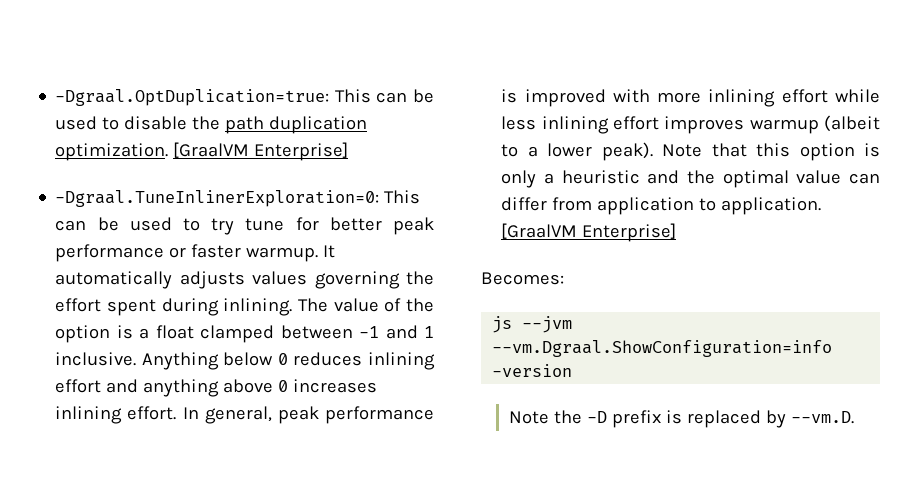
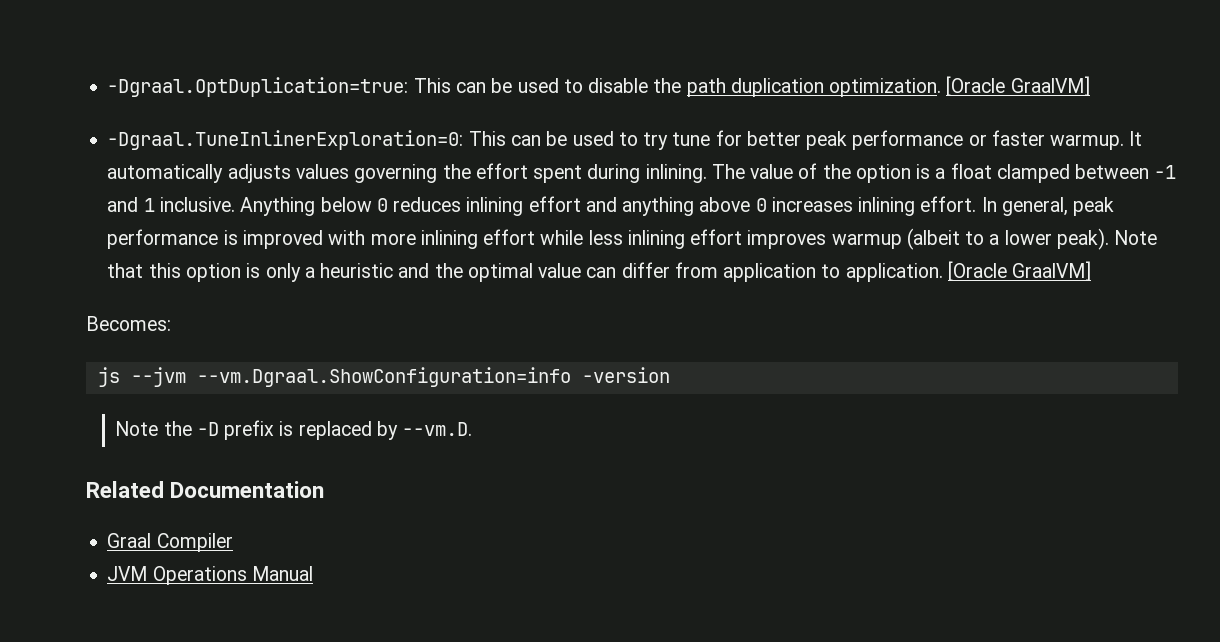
[173,142,349,161] [GraalVM Enterprise] -> [946,76,1090,96] [Oracle GraalVM]
[501,223,677,242] [GraalVM Enterprise] -> [947,261,1092,281] [Oracle GraalVM]
(854, 417) none -> [86,481,325,498] [107,533,233,552] [107,566,313,585] // Related Documentation // Graal Compiler // JVM Operations Manual

